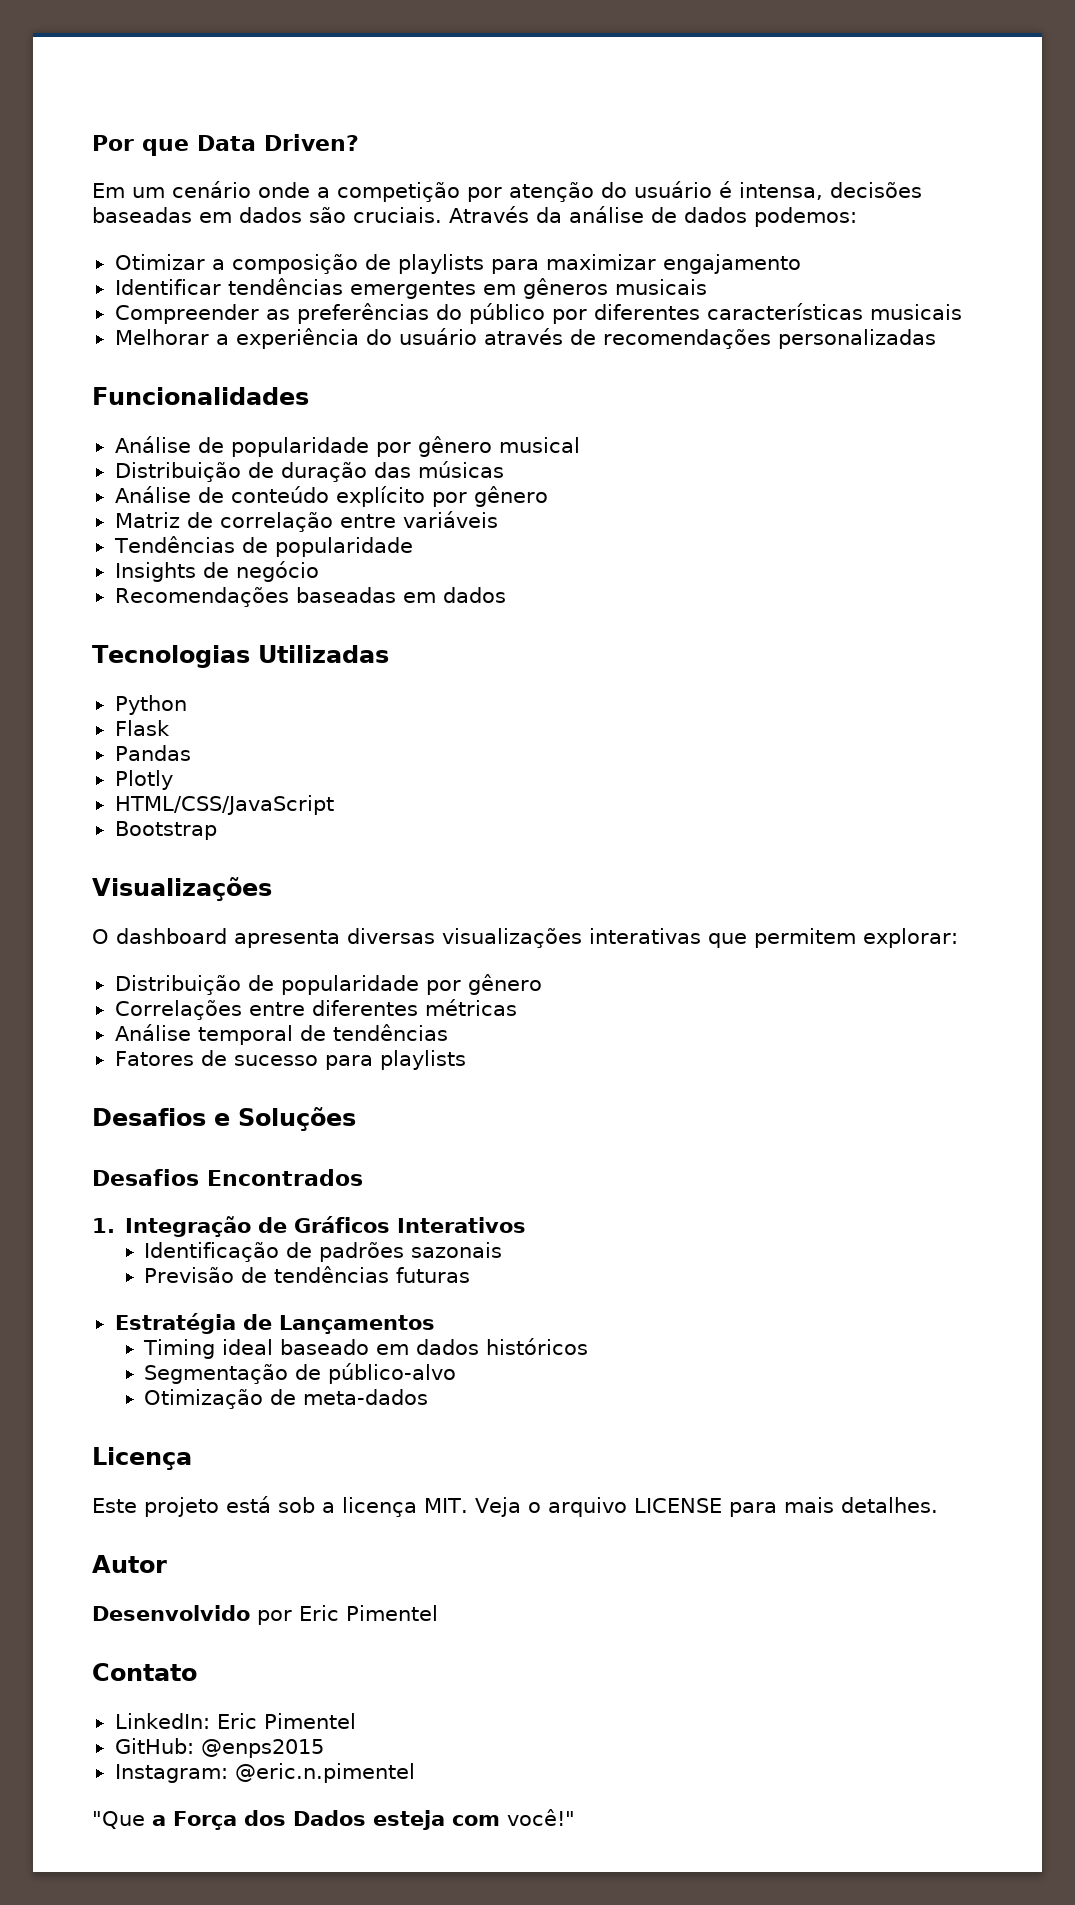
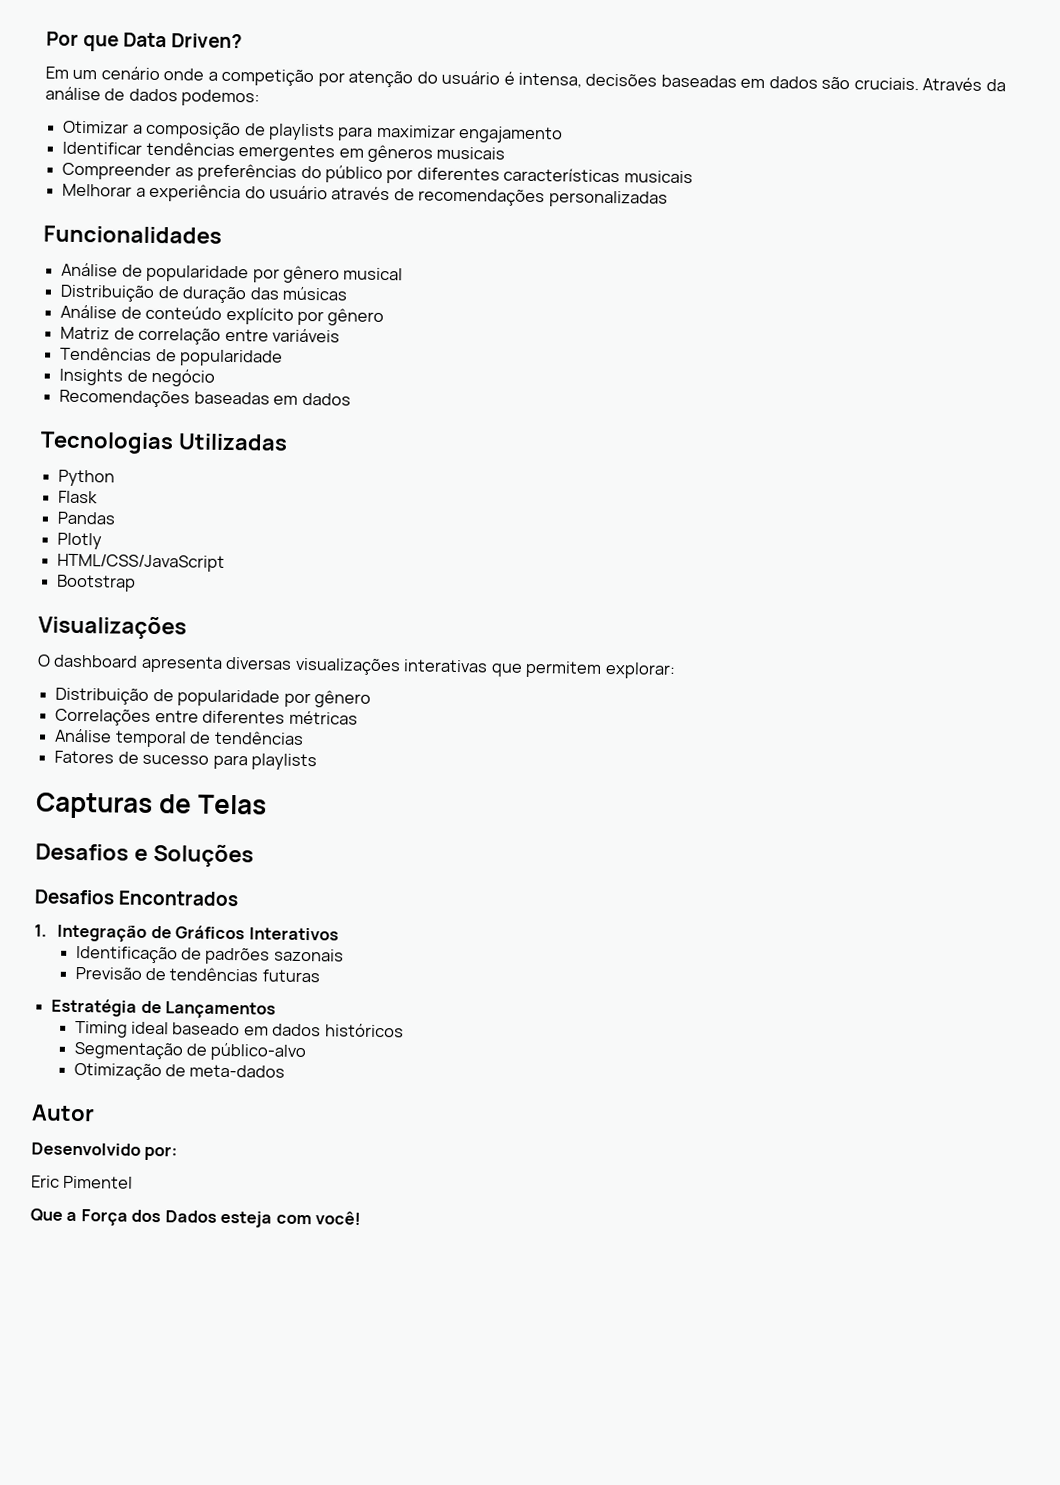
(466, 1060) none -> [35,792,268,819] // Capturas de Telas
[92,1447,192,1470] [92,1496,938,1517] // Licença // Este projeto está sob a licença MIT. Veja o arquivo LICENSE para mais detalhes. -> (286, 1071) none
[257,1605,438,1625] [92,1663,197,1681] [114,1713,356,1729] [114,1738,324,1758] [114,1763,415,1783] [92,1811,145,1829] por Eric Pimentel // Contato // LinkedIn: Eric Pimentel // GitHub: @enps2015 // Instagram: @eric.n.pimentel // "Que -> [144,1145,179,1161] [31,1175,134,1189] [30,1208,63,1222] por: // Eric Pimentel // Que
[506,1809,575,1826] você!" -> [315,1211,362,1225] você!

